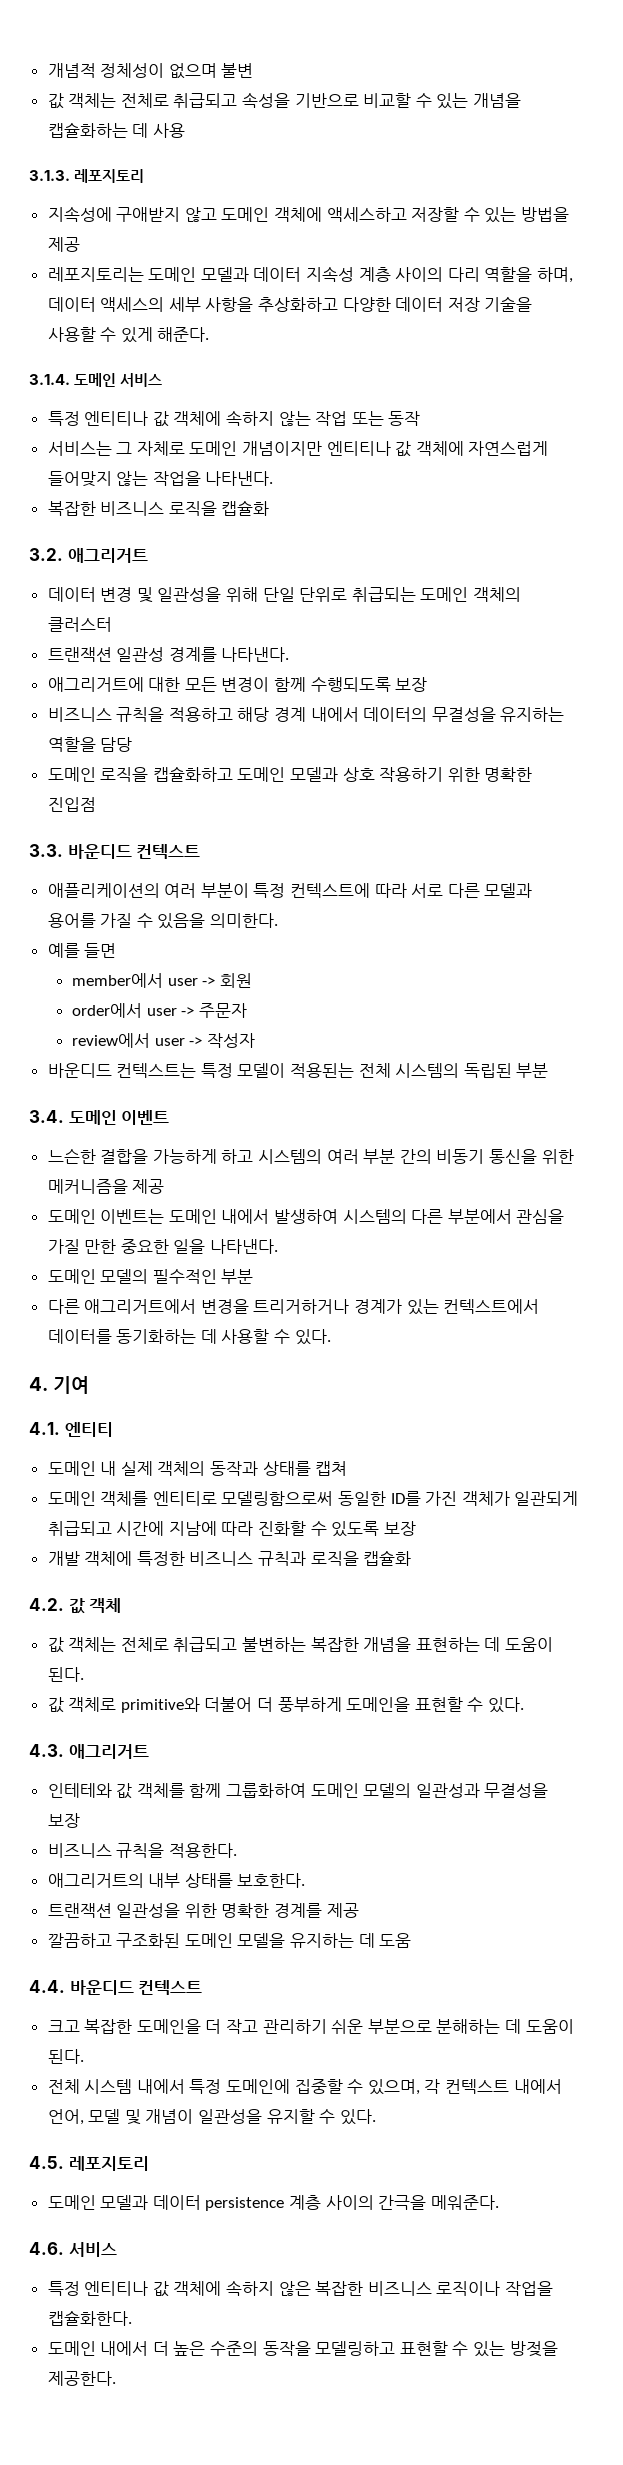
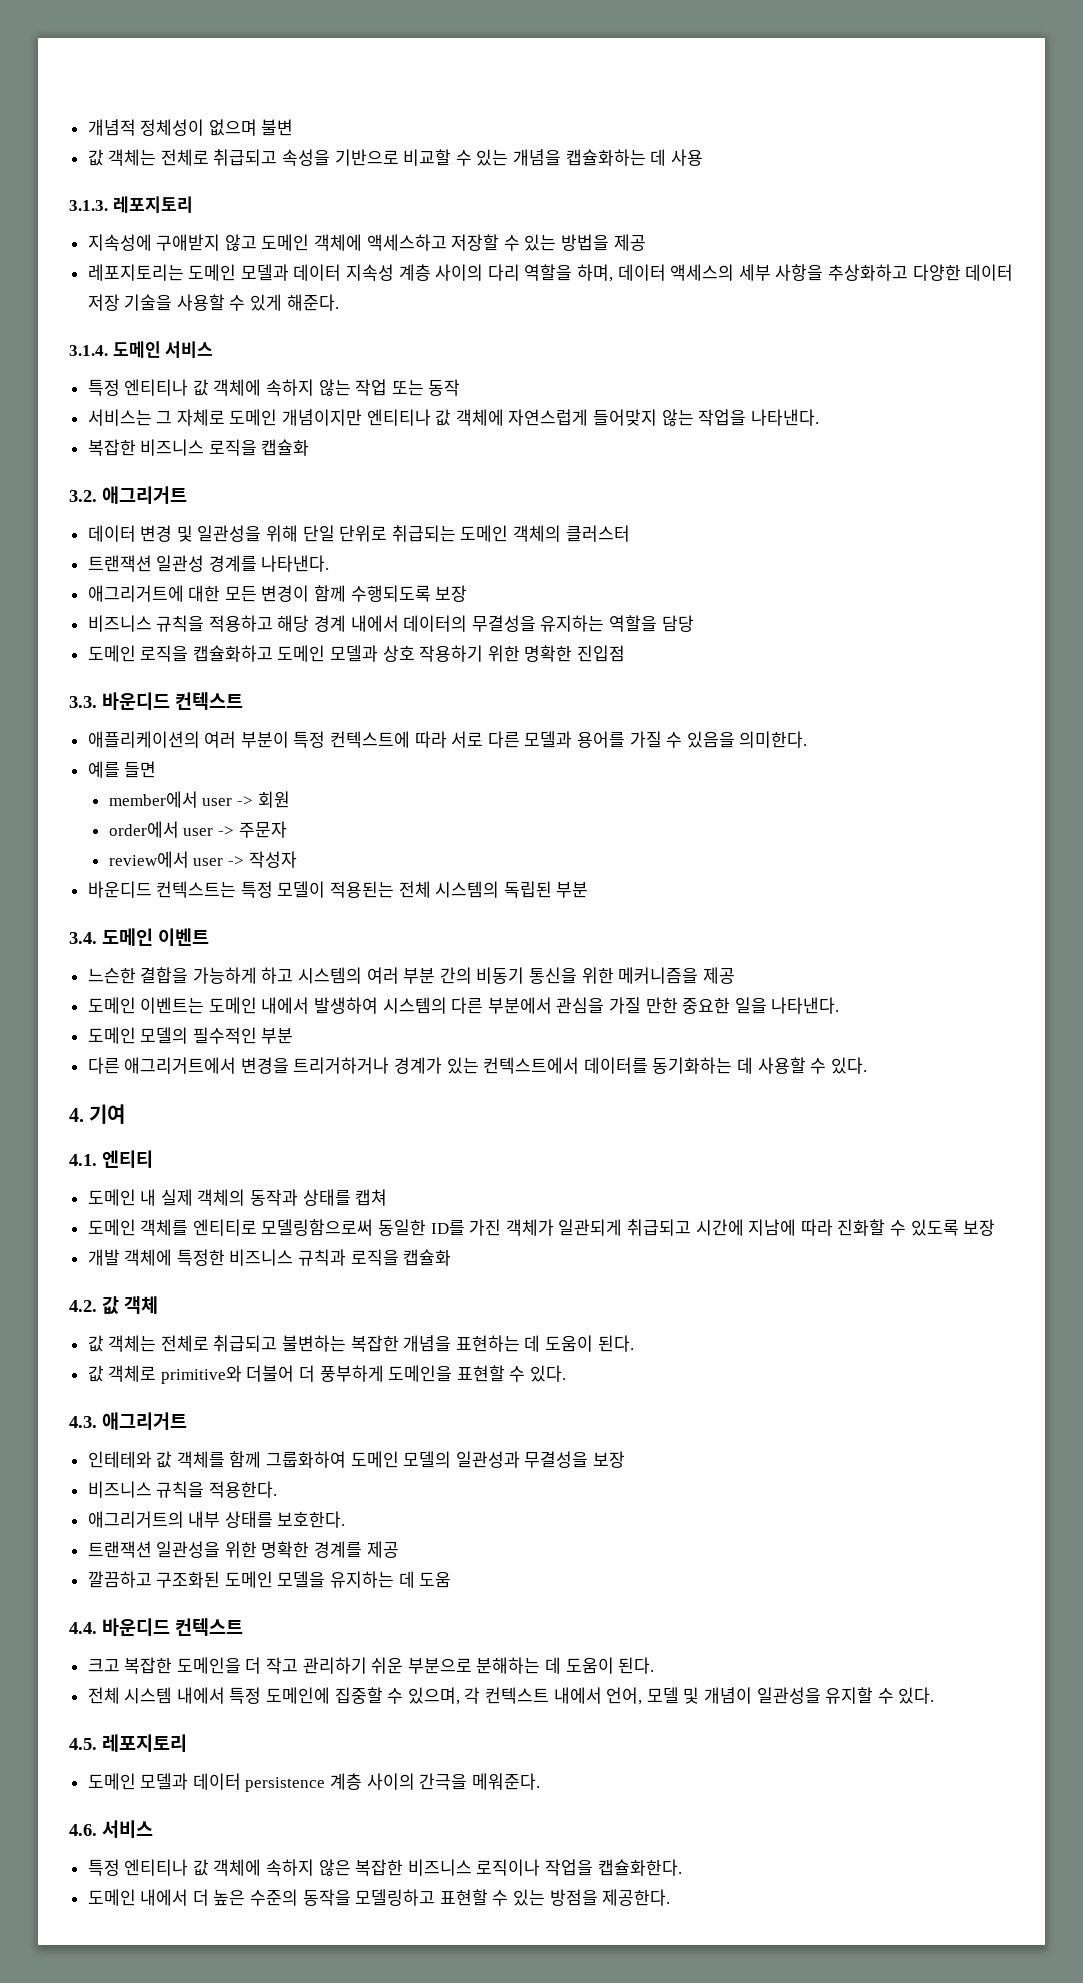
[509,2341,558,2357] 방젖을 -> [549,1889,598,1906] 방점을

